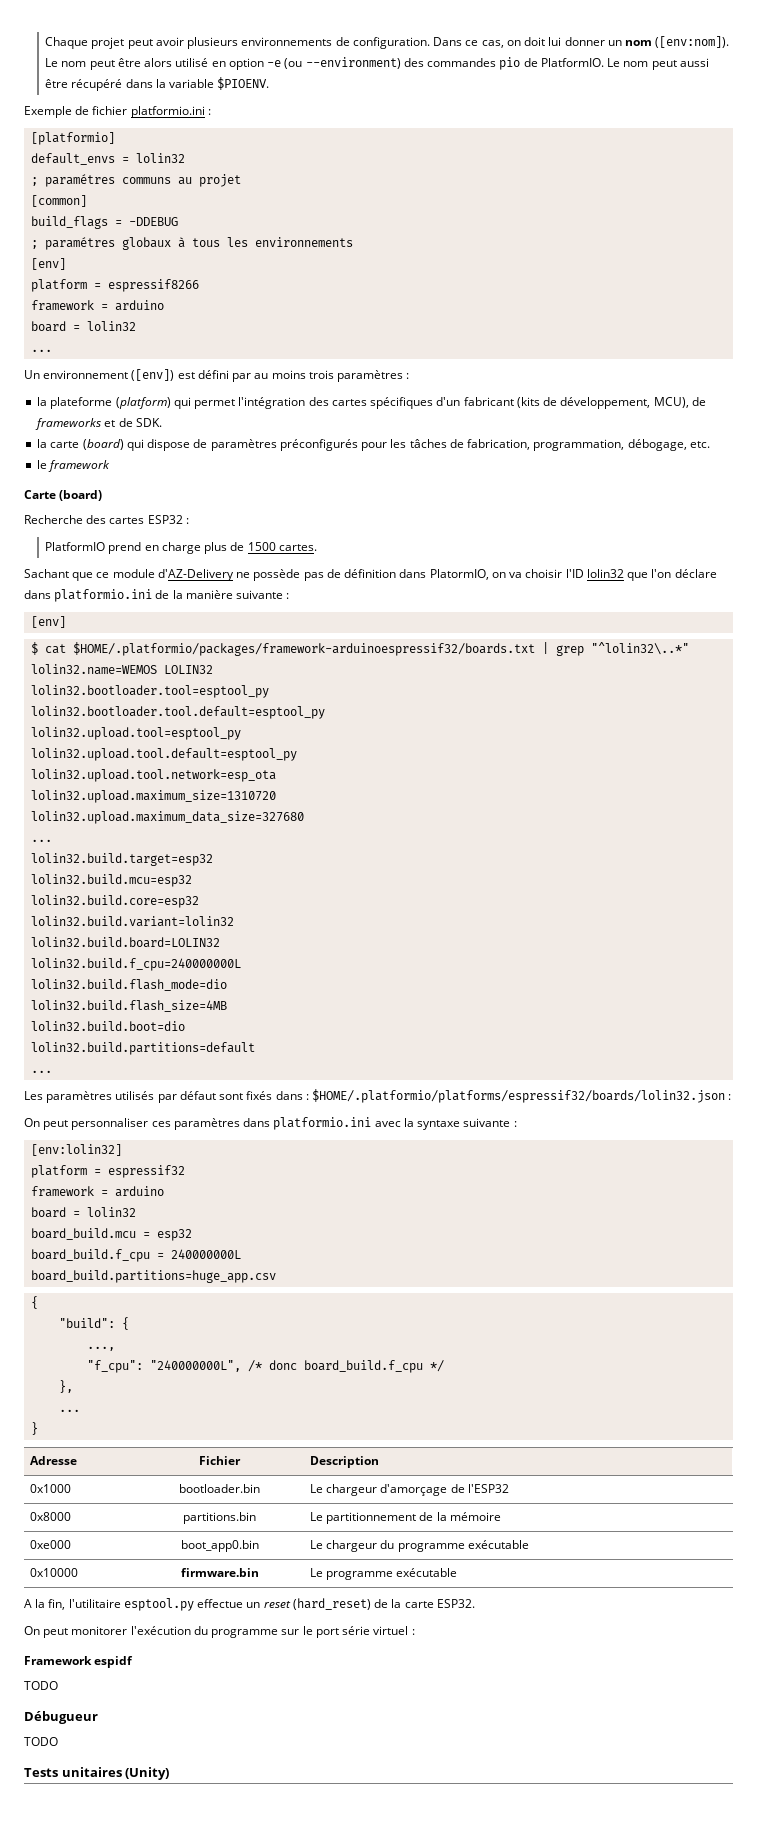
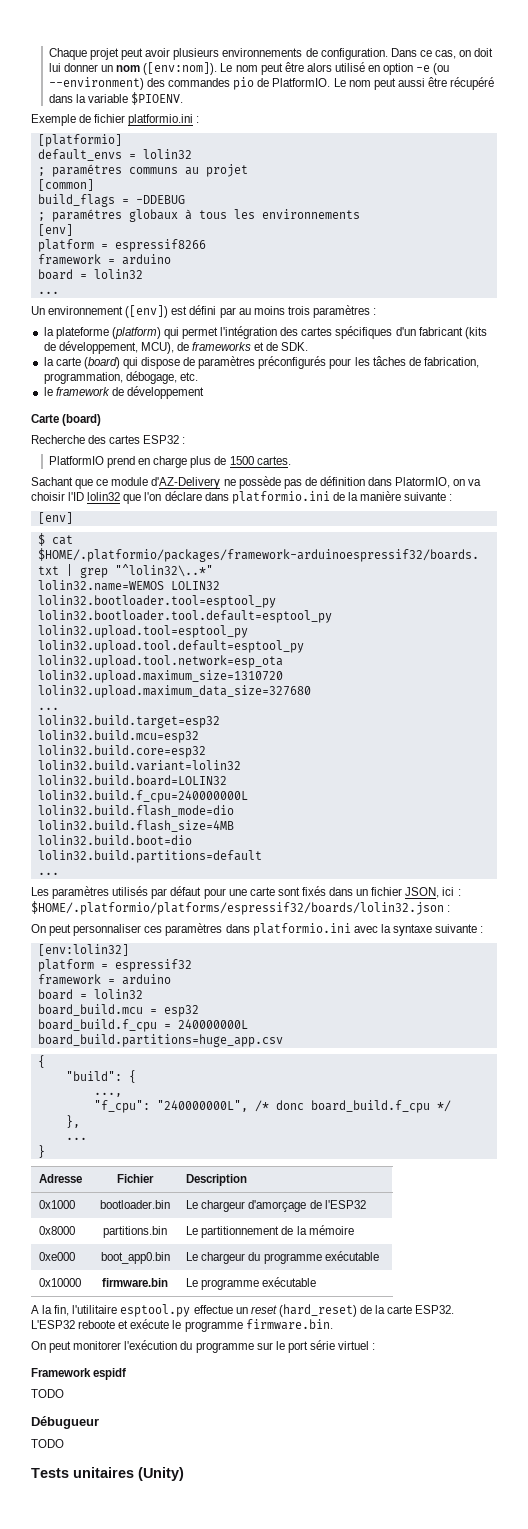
(111, 466) none -> [111,386,204,399] de développement
[219,1091,303,1100] sont fixés dans -> [203,886,455,899] pour une carte sont fixés dans un fichier JSON, ici
(475, 1603) none -> [31,1319,333,1332] L'ESP32 reboote et exécute le programme firmware.bin.

